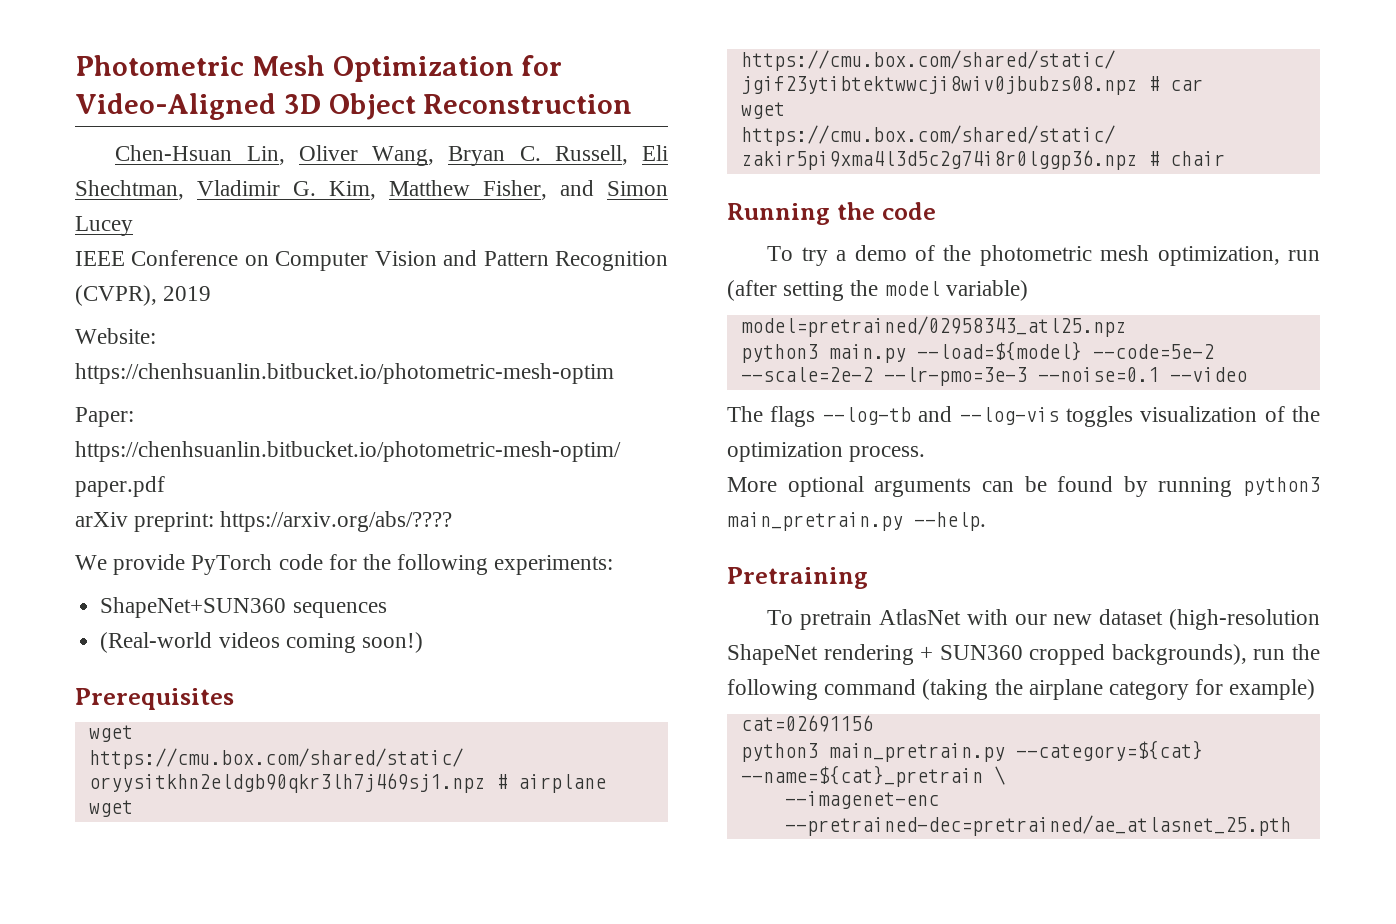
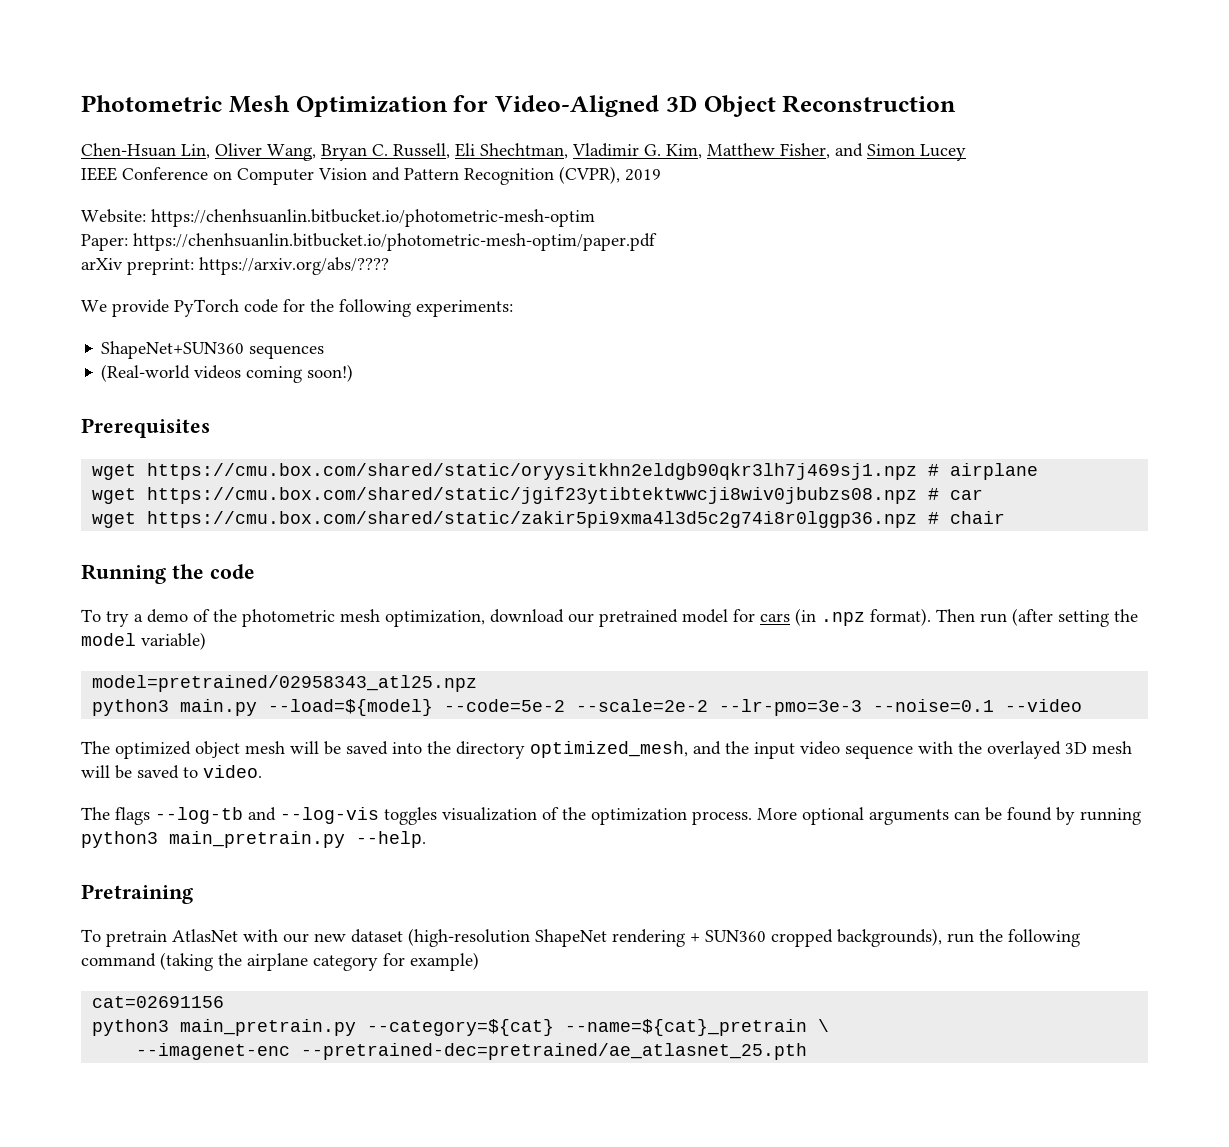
(1280, 256) none -> [490,608,975,627] download our pretrained model for cars (in .npz format). Then
(1247, 374) none -> [81,741,1132,759] [81,765,262,779] // The optimized object mesh will be saved into the directory optimized_mesh, and the input video sequence with the overlayed 3D mesh will be saved to video.
(926, 454) // -> (752, 818) none

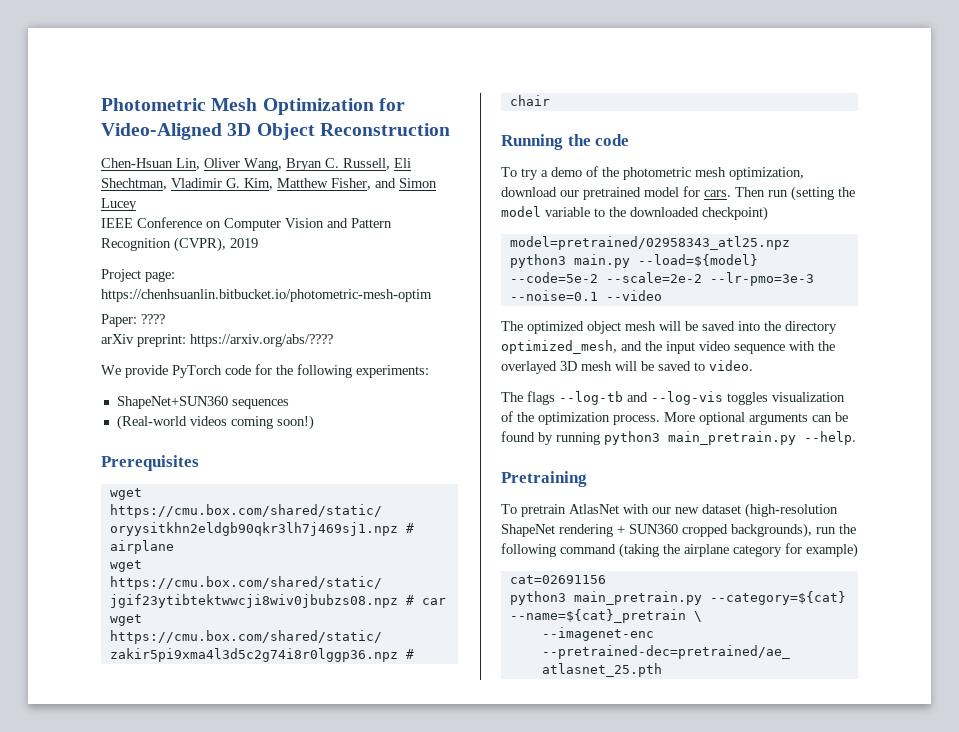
[81,209,146,223] Website: -> [101,269,175,282] Project page:
[133,233,657,251] https://chenhsuanlin.bitbucket.io/photometric-mesh-optim/paper.pdf -> [141,314,165,324] ????
[760,608,1138,627] [81,632,206,650] cars (in .npz format). Then run (after setting the model variable) -> [704,186,855,201] [501,206,768,221] cars. Then run (setting the model variable to the downloaded checkpoint)

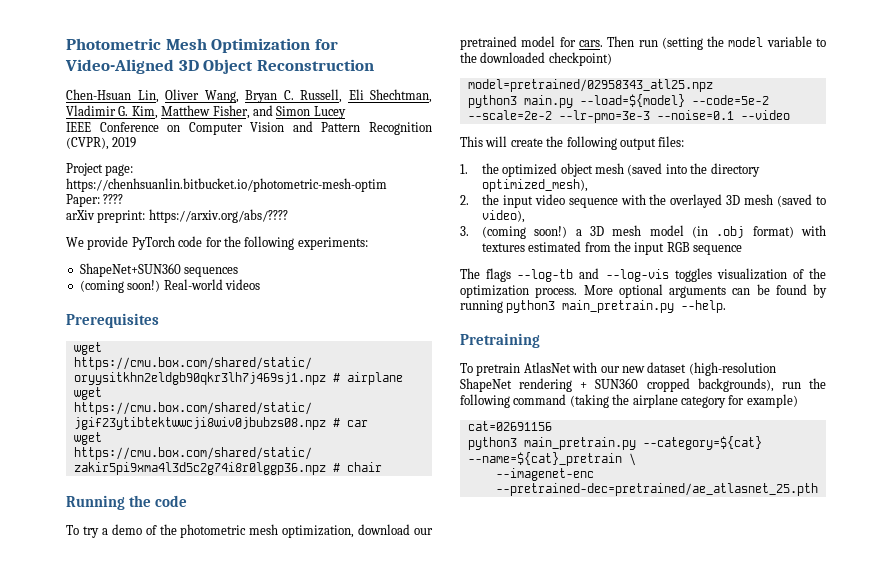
[116,415,187,430] (Real-world -> [79,279,223,293] (coming soon!) Real-world
[230,415,314,430] coming soon!) -> (260, 284) none
[501,321,735,334] The optimized object mesh will be saved -> [460,136,685,150] [460,163,663,177] This will create the following output files: // 1. the optimized object mesh (saved
[501,340,642,354] optimized_mesh, and -> [481,179,588,192] [460,195,469,205] optimized_mesh), // 2.
[615,360,753,371] will be saved to video. -> [777,194,826,207] [481,210,525,223] [460,225,826,239] [481,241,743,255] (saved to video), // 3. (coming soon!) a 3D mesh model (in .obj format) with textures estimated from the input RGB sequence

